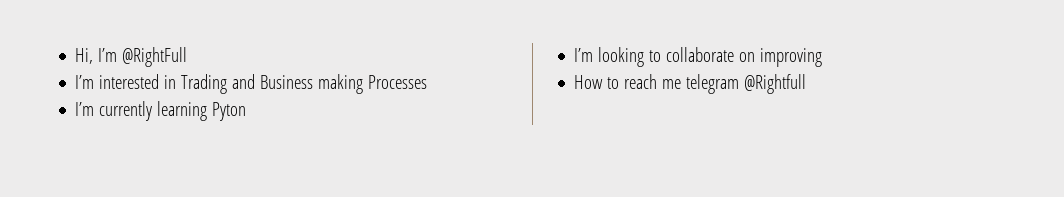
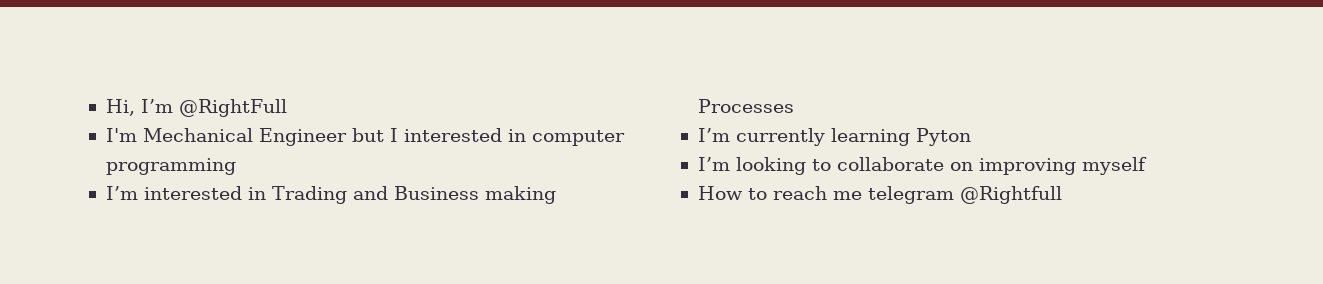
(188, 57) none -> [105,128,625,146] [105,158,236,175] // I'm Mechanical Engineer but I interested in computer programming
(823, 57) none -> [1081,157,1147,175] myself

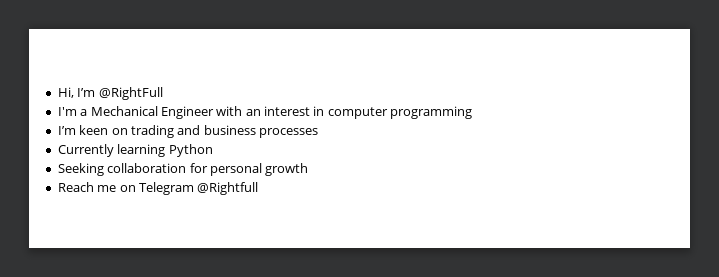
(137, 135) none -> [80,109,88,116] a
[351,128,502,142] but I interested -> [216,106,310,116] with an interest
[143,186,556,204] [697,99,794,113] [697,128,971,146] [697,157,1147,175] [697,186,954,204] interested in Trading and Business making Processes // I’m currently learning Pyton // I’m looking to collaborate on improving myself // How to reach me telegram -> [79,125,318,138] [57,144,213,157] [57,163,309,176] [57,182,194,195] keen on trading and business processes // Currently learning Python // Seeking collaboration for personal growth // Reach me on Telegram

